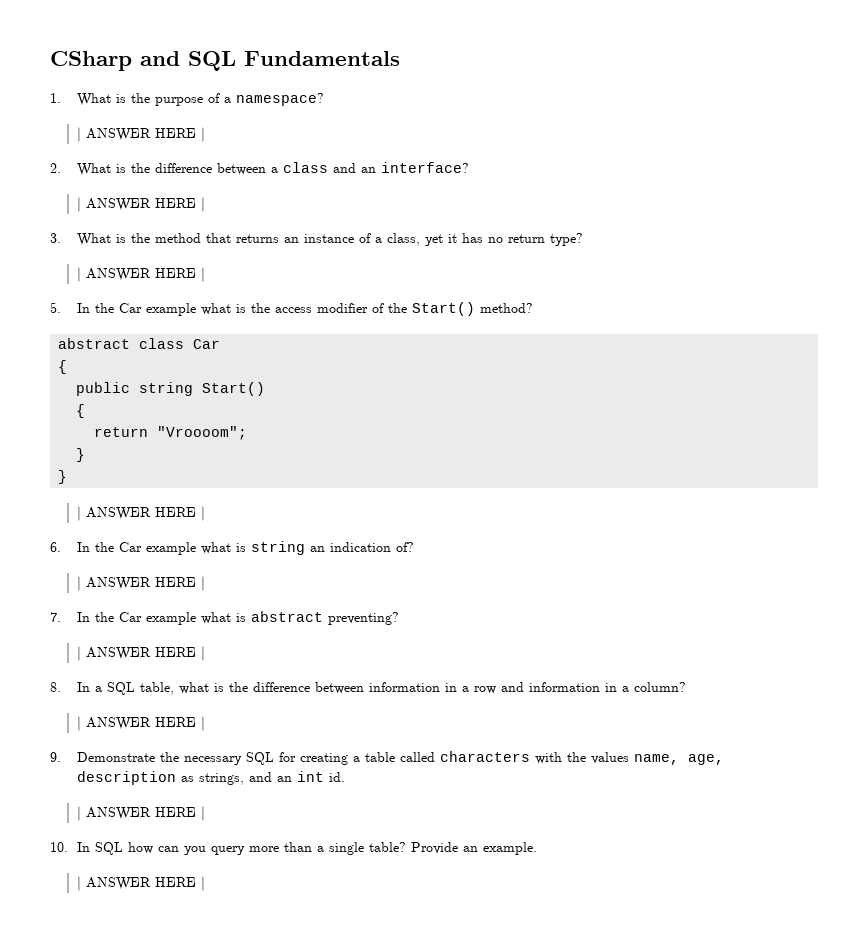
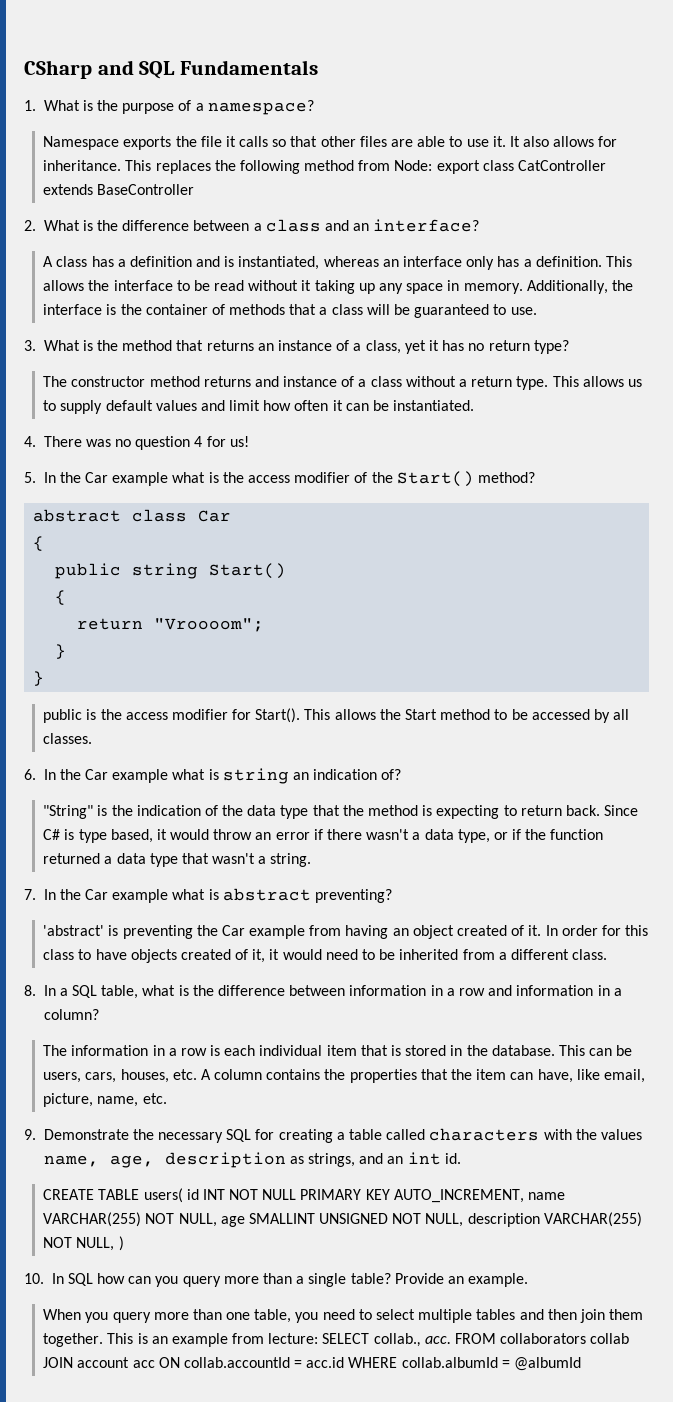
[76,127,205,142] | ANSWER HERE | -> [43,136,618,150] [43,160,607,174] [43,184,195,195] Namespace exports the file it calls so that other files are able to use it. It also allows for inheritance. This replaces the following method from Node: export class CatController extends BaseController
[76,197,205,212] | ANSWER HERE | -> [43,256,632,270] [43,280,633,294] [43,304,537,318] A class has a definition and is instantiated, whereas an interface only has a definition. This allows the interface to be read without it taking up any space in memory. Additionally, the interface is the container of methods that a class will be guaranteed to use.
[76,267,205,282] | ANSWER HERE | -> [43,376,642,390] [43,400,475,414] [24,436,249,450] The constructor method returns and instance of a class without a return type. This allows us to supply default values and limit how often it can be instantiated. // 4. There was no question 4 for us!
[76,506,205,521] | ANSWER HERE | -> [43,708,630,723] [43,733,93,744] public is the access modifier for Start(). This allows the Start method to be accessed by all classes.
[76,576,205,591] | ANSWER HERE | -> [43,805,639,819] [43,829,604,843] [43,853,312,867] "String" is the indication of the data type that the method is expecting to return back. Since C# is type based, it would throw an error if there wasn't a data type, or if the function returned a data type that wasn't a string.
[76,646,205,661] | ANSWER HERE | -> [43,925,649,939] [43,949,608,963] 'abstract' is preventing the Car example from having an object created of it. In order for this class to have objects created of it, it would need to be inherited from a different class.
[76,716,205,731] | ANSWER HERE | -> [43,1045,633,1056] [43,1069,645,1083] [43,1093,167,1107] The information in a row is each individual item that is stored in the database. This can be users, cars, houses, etc. A column contains the properties that the item can have, like email, picture, name, etc.
[76,806,205,821] | ANSWER HERE | -> [43,1188,566,1203] [43,1212,642,1227] [43,1236,124,1251] CREATE TABLE users( id INT NOT NULL PRIMARY KEY AUTO_INCREMENT, name VARCHAR(255) NOT NULL, age SMALLINT UNSIGNED NOT NULL, description VARCHAR(255) NOT NULL, )
[76,876,205,891] | ANSWER HERE | -> [43,1309,644,1323] [43,1333,630,1347] [43,1357,582,1371] When you query more than one table, you need to select multiple tables and then join them together. This is an example from lecture: SELECT collab., acc. FROM collaborators collab JOIN account acc ON collab.accountId = acc.id WHERE collab.albumId = @albumId

